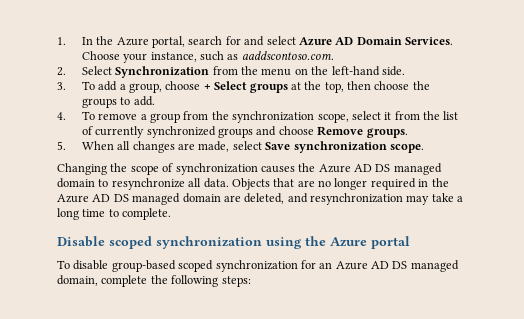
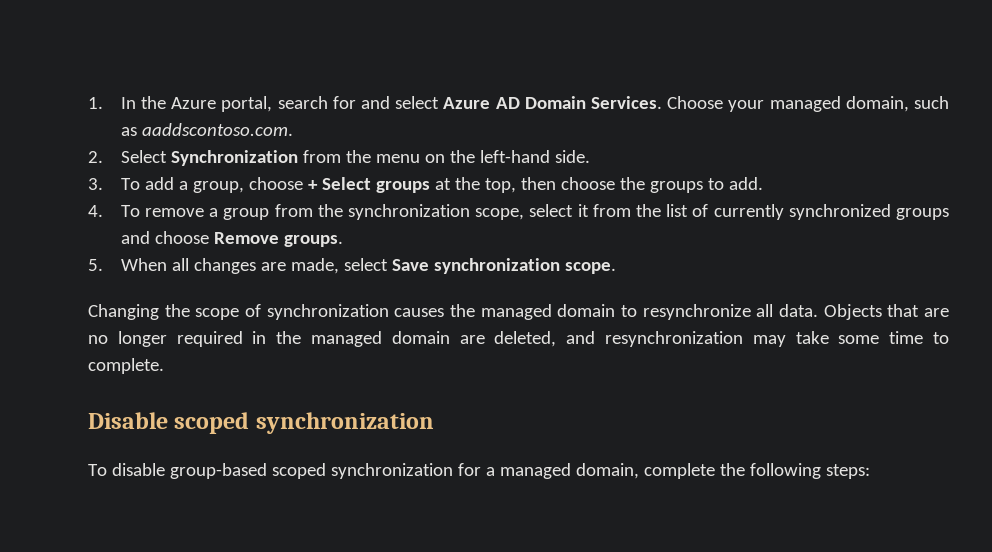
[150,52,197,62] instance, -> [769,96,909,112] managed domain,
[318,164,391,173] Azure AD DS -> (475, 310) none
[57,194,129,203] Azure AD DS -> (302, 337) none
[457,196,464,202] [57,208,79,220] a long -> [838,335,880,344] some
[266,236,410,249] using the Azure portal -> (434, 423) none
[319,261,408,270] an Azure AD DS -> [485,467,495,476] a

